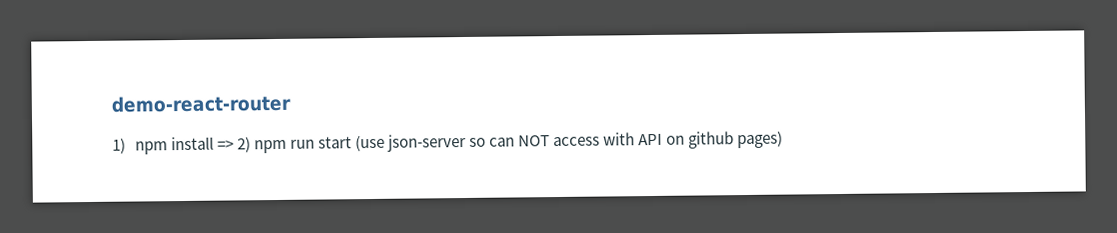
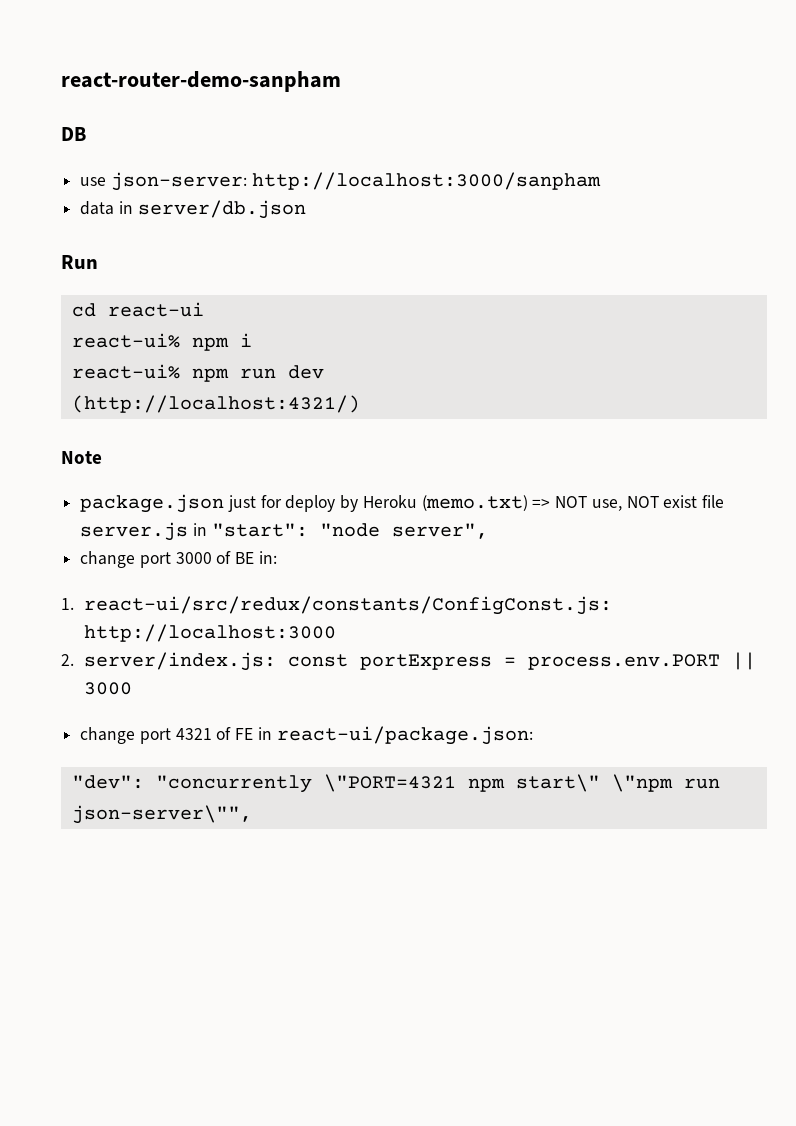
[111,94,291,113] [112,130,783,155] demo-react-router // 1) npm install => 2) npm run start (use json-server so can NOT access with API on github pages) -> [61,71,341,92] [61,127,86,141] [80,172,601,191] [80,200,306,219] [61,255,98,269] [71,302,204,317] [71,333,252,351] [71,364,324,382] [71,395,360,413] [61,451,102,464] [80,494,724,513] [80,522,488,541] [80,551,277,568] [61,596,613,615] [84,624,337,642] [61,652,757,671] [84,682,133,695] [80,726,533,745] [71,774,720,793] [71,805,252,824] react-router-demo-sanpham // DB // use json-server: http://localhost:3000/sanpham // data in server/db.json // Run // cd react-ui // react-ui% npm i // react-ui% npm run dev // (http://localhost:4321/) // Note // package.json just for deploy by Heroku (memo.txt) => NOT use, NOT exist file server.js in "start": "node server", // change port 3000 of BE in: // 1. react-ui/src/redux/constants/ConfigConst.js: http://localhost:3000 // 2. server/index.js: const portExpress = process.env.PORT || 3000 // change port 4321 of FE in react-ui/package.json: // "dev": "concurrently \"PORT=4321 npm start\" \"npm run json-server\"",

